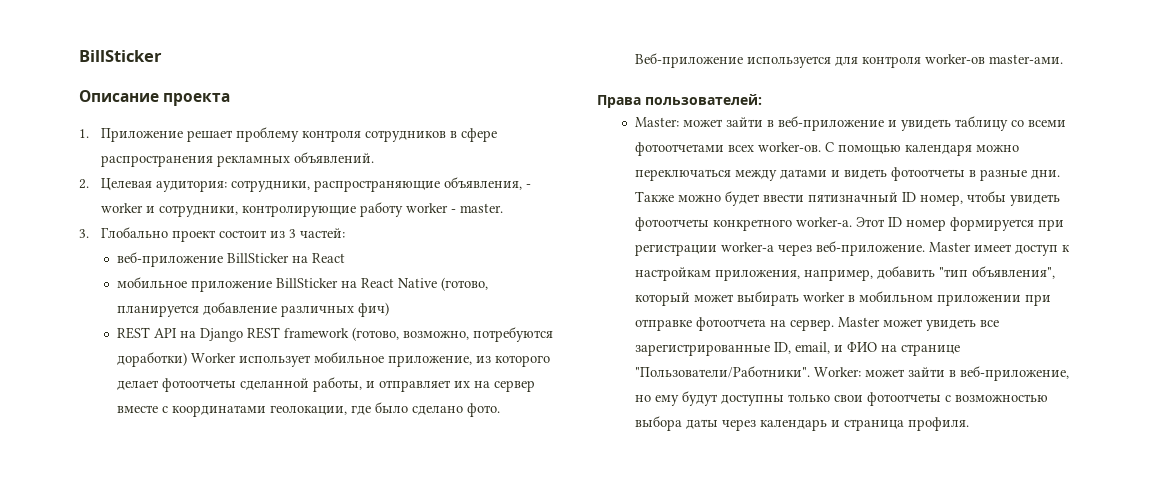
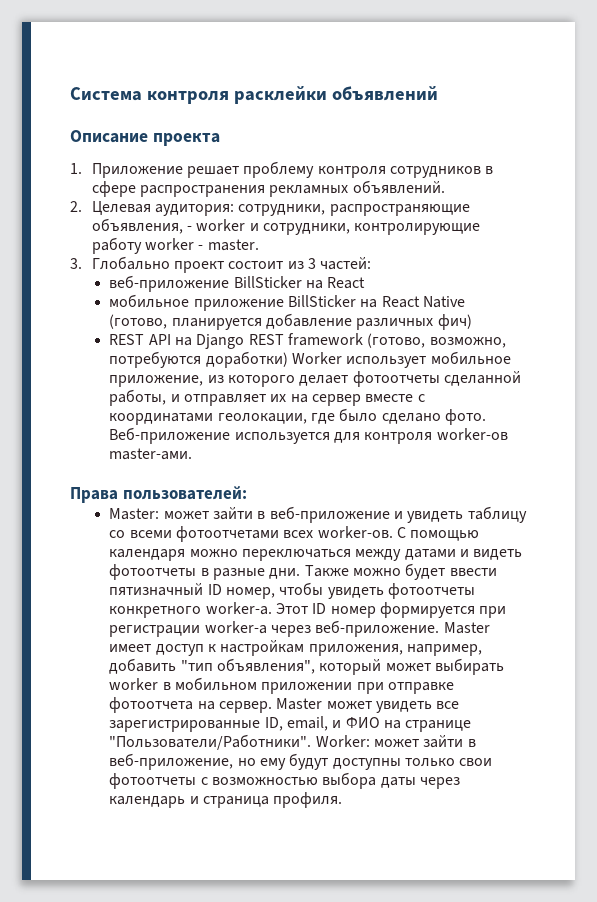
[79,50,162,62] BillSticker -> [70,86,438,104] Система контроля расклейки объявлений

